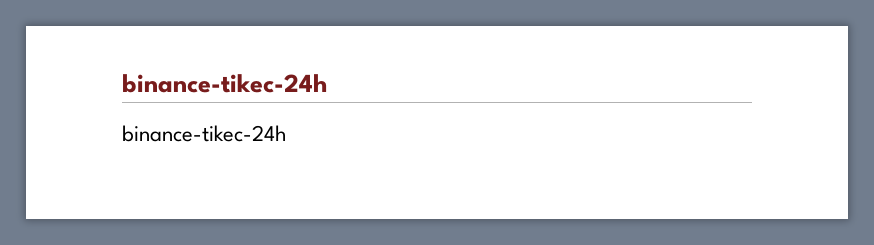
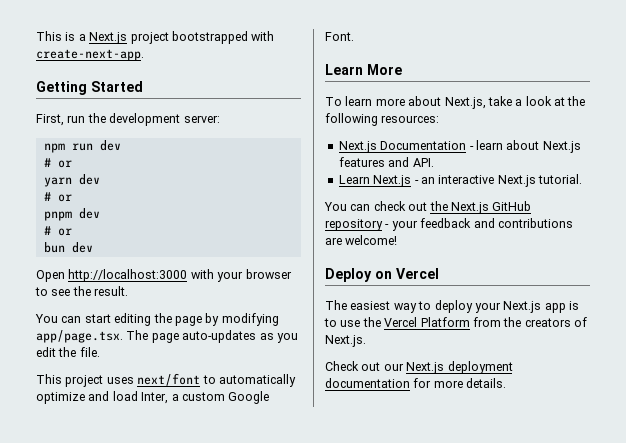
[122,74,327,93] [122,125,287,142] binance-tikec-24h // binance-tikec-24h -> [36,31,275,44] [36,49,144,61] [36,81,143,95] [36,113,220,126] [43,140,121,153] [43,158,72,168] [43,174,100,187] [43,192,72,202] [43,208,100,221] [43,226,72,236] [43,242,93,253] [36,269,292,282] [35,286,129,296] [35,313,279,326] [36,330,298,343] [36,347,100,357] [36,373,296,387] [36,391,270,404] [325,32,354,41] [325,64,402,75] [325,96,586,109] [325,113,440,126] [338,140,581,153] [338,157,434,167] [338,174,582,187] [324,201,532,214] [325,218,573,231] [325,235,398,245] [325,268,439,282] [325,300,579,313] [324,317,587,327] [325,335,366,347] [325,361,513,374] [325,378,507,388] This is a Next.js project bootstrapped with create-next-app. // Getting Started // First, run the development server: // npm run dev // # or // yarn dev // # or // pnpm dev // # or // bun dev // Open http://localhost:3000 with your browser to see the result. // You can start editing the page by modifying app/page.tsx. The page auto-updates as you edit the file. // This project uses next/font to automatically optimize and load Inter, a custom Google Font. // Learn More // To learn more about Next.js, take a look at the following resources: // Next.js Documentation - learn about Next.js features and API. // Learn Next.js - an interactive Next.js tutorial. // You can check out the Next.js GitHub repository - your feedback and contributions are welcome! // Deploy on Vercel // The easiest way to deploy your Next.js app is to use the Vercel Platform from the creators of Next.js. // Check out our Next.js deployment documentation for more details.

